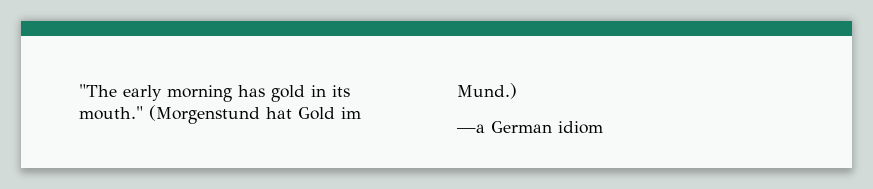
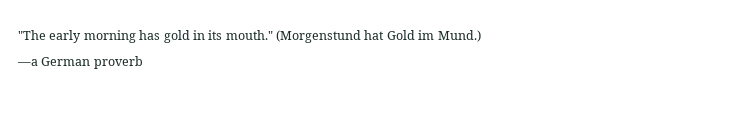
[558,121,603,134] idiom -> [93,56,143,69] proverb

